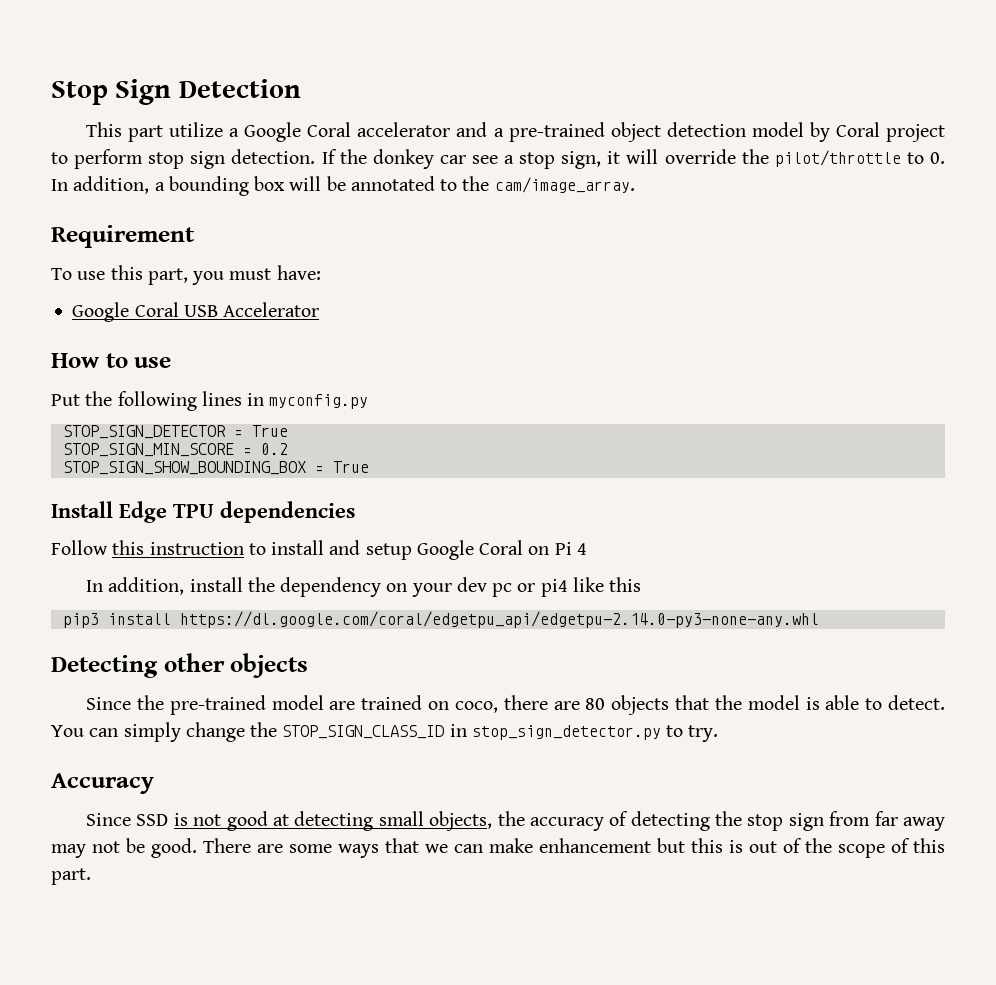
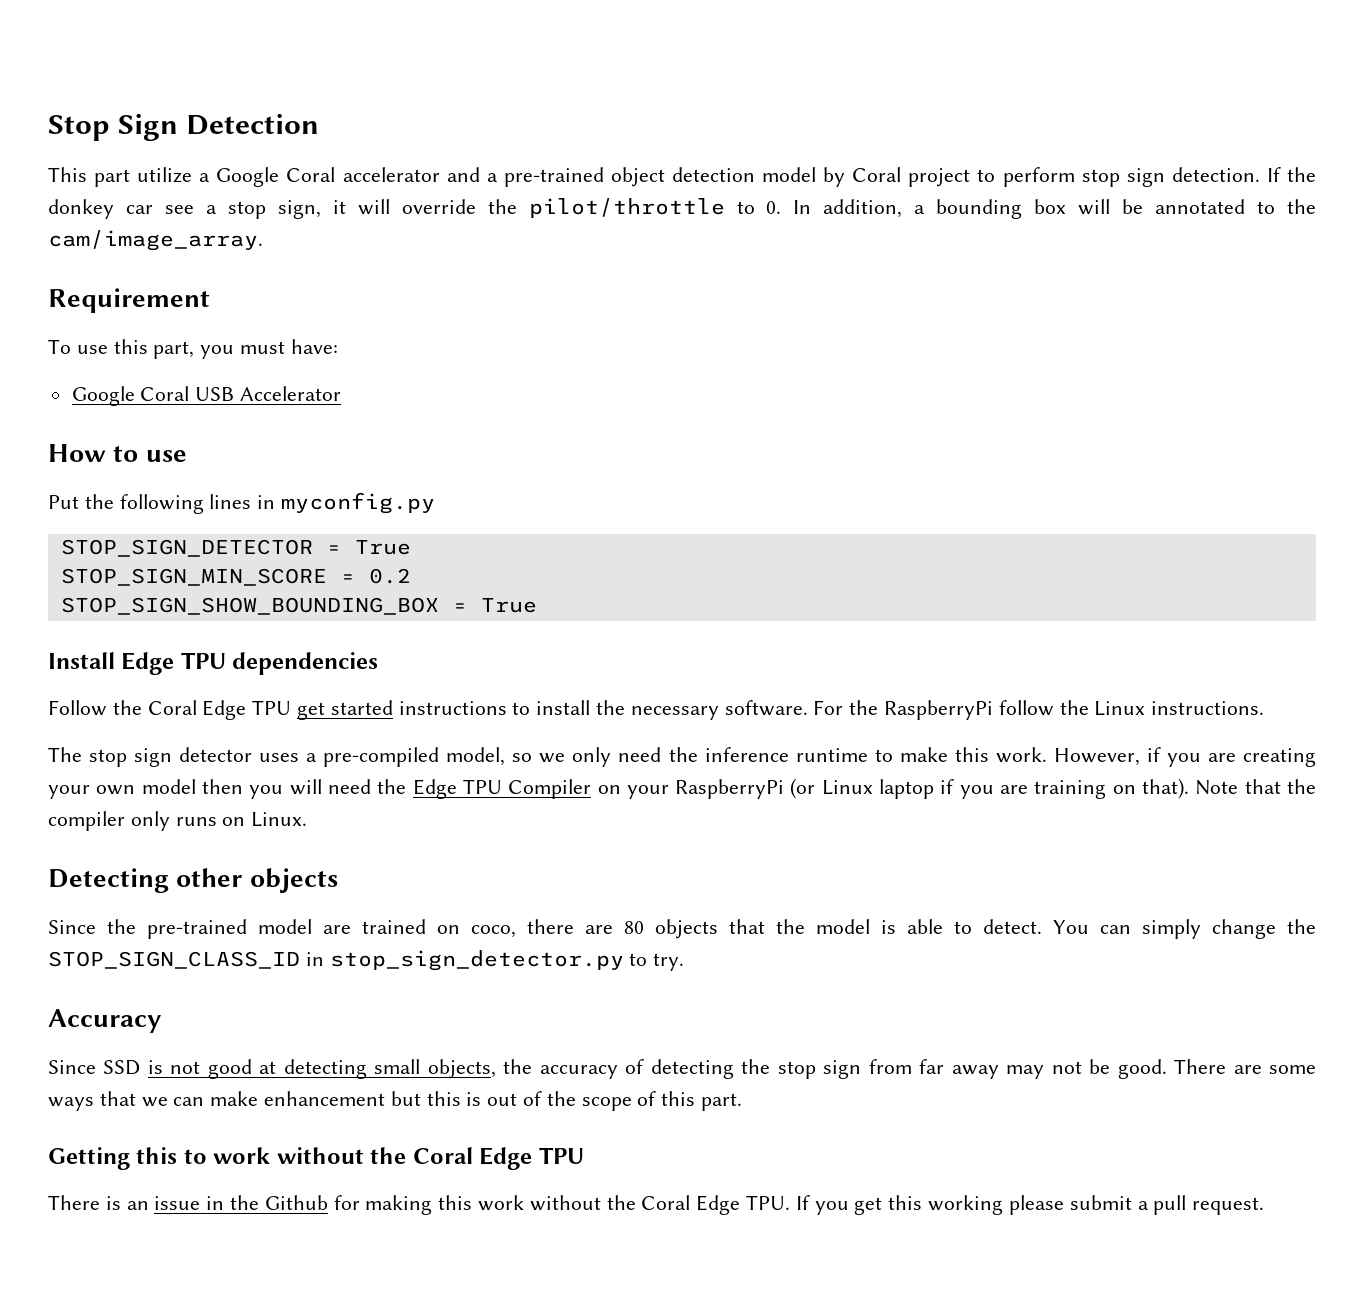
[112,540,587,560] [86,577,642,597] [62,611,819,628] this instruction to install and setup Google Coral on Pi 4 // In addition, install the dependency on your dev pc or pi4 like this // pip3 install https://dl.google.com/coral/edgetpu_api/edgetpu-2.14.0-py3-none-any.whl -> [112,700,1265,720] [48,747,1316,767] [48,778,1317,799] [48,811,308,831] the Coral Edge TPU get started instructions to install the necessary software. For the RaspberryPi follow the Linux instructions. // The stop sign detector uses a pre-compiled model, so we only need the inference runtime to make this work. However, if you are creating your own model then you will need the Edge TPU Compiler on your RaspberryPi (or Linux laptop if you are training on that). Note that the compiler only runs on Linux.
(91, 876) none -> [48,1147,584,1170] [48,1195,1265,1215] // Getting this to work without the Coral Edge TPU // There is an issue in the Github for making this work without the Coral Edge TPU. If you get this working please submit a pull request.

